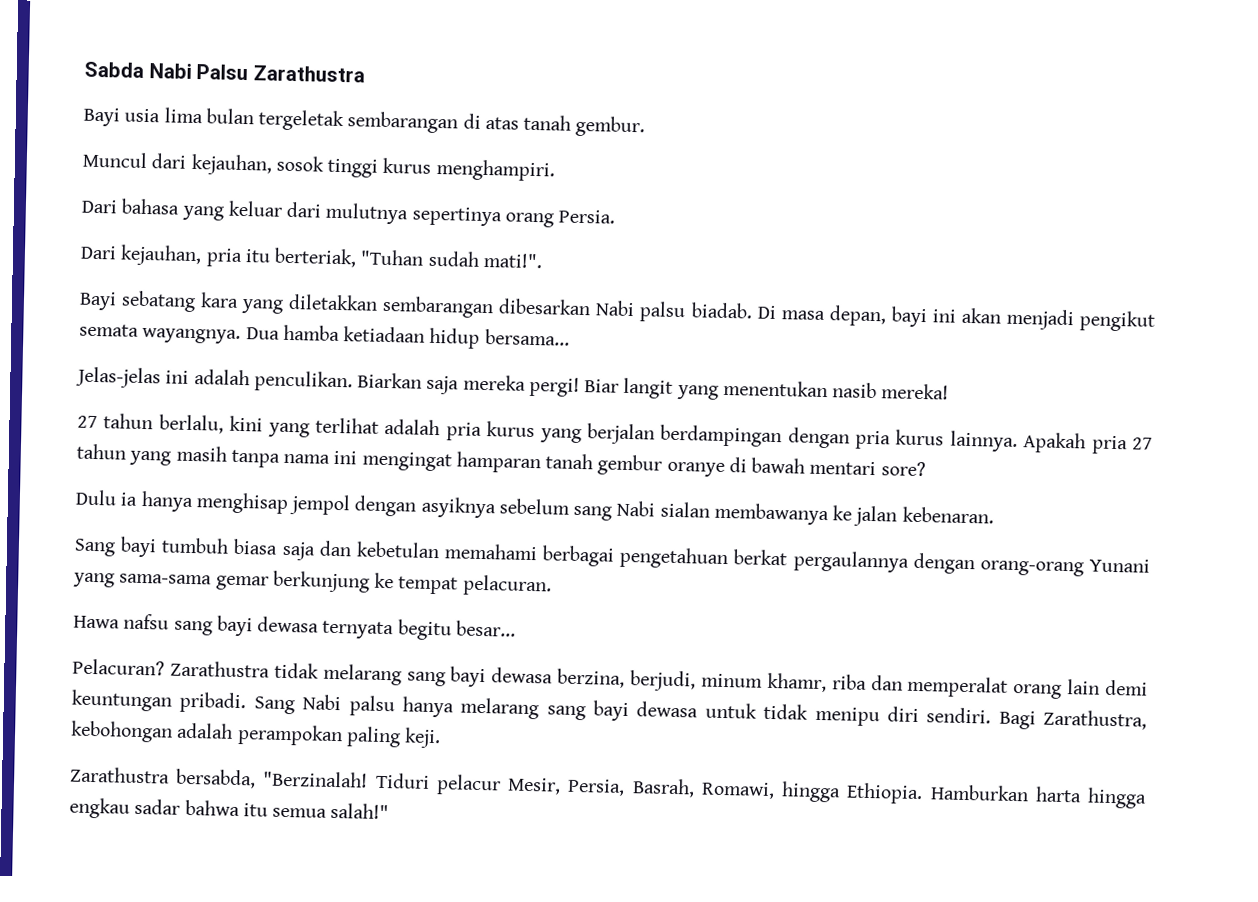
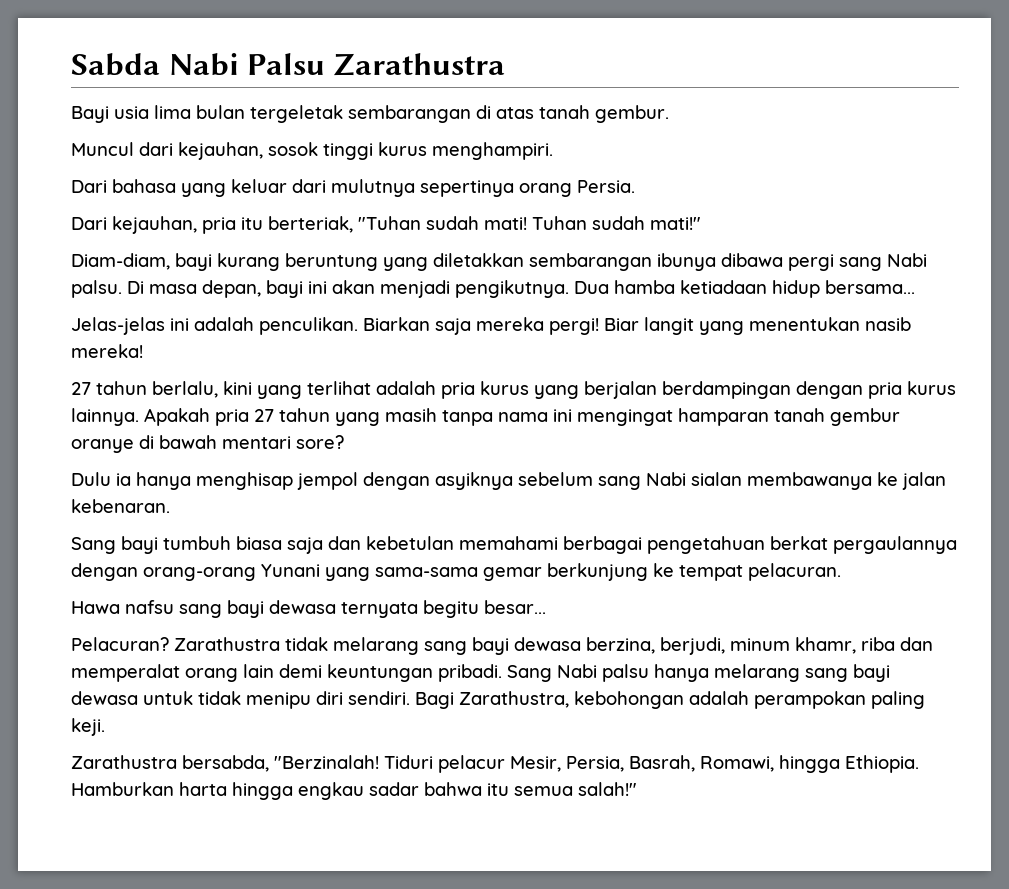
[482,252,543,269] [79,290,753,323] mati!". // Bayi sebatang kara yang diletakkan sembarangan dibesarkan Nabi palsu biadab. -> [484,216,701,230] [71,253,927,271] [71,280,122,298] mati! Tuhan sudah mati!" // Diam-diam, bayi kurang beruntung yang diletakkan sembarangan ibunya dibawa pergi sang Nabi palsu.
[1078,310,1155,332] [79,323,242,344] pengikut semata wayangnya. -> [455,280,569,298] pengikutnya.

